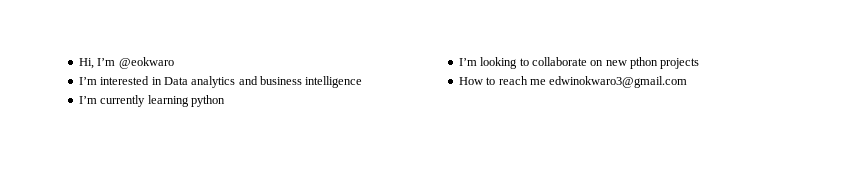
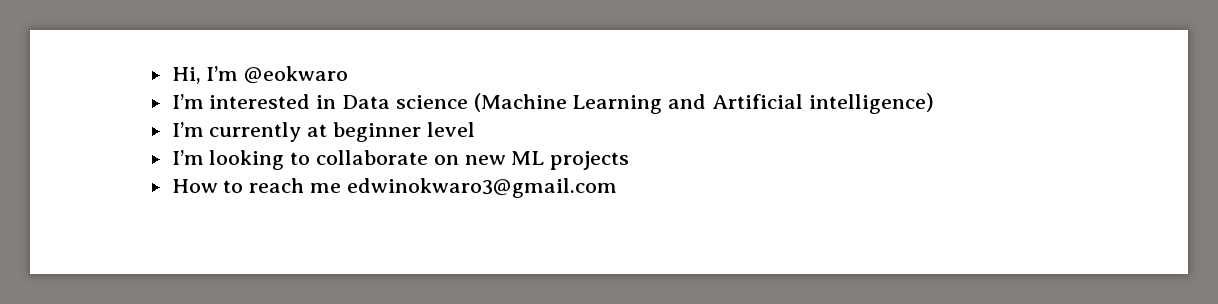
[191,76,363,88] analytics and business intelligence -> [395,93,934,114] science (Machine Learning and Artificial intelligence)
[147,95,225,107] learning python -> [307,122,475,142] at beginner level
[630,57,658,69] pthon -> [511,151,545,165] ML

